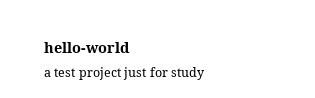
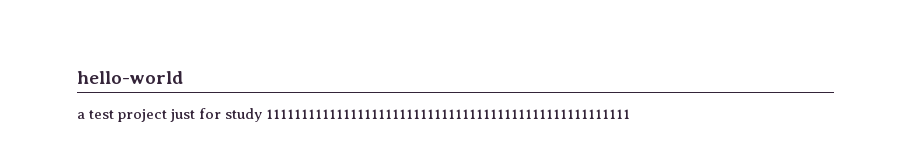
(205, 73) none -> [266,109,631,119] 1111111111111111111111111111111111111111111111111111

